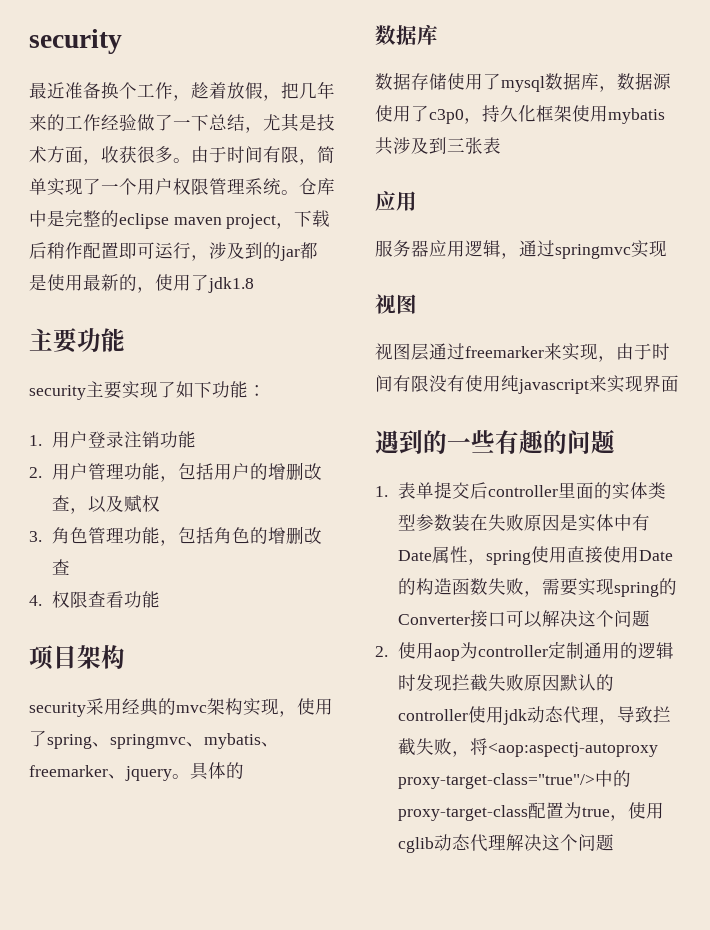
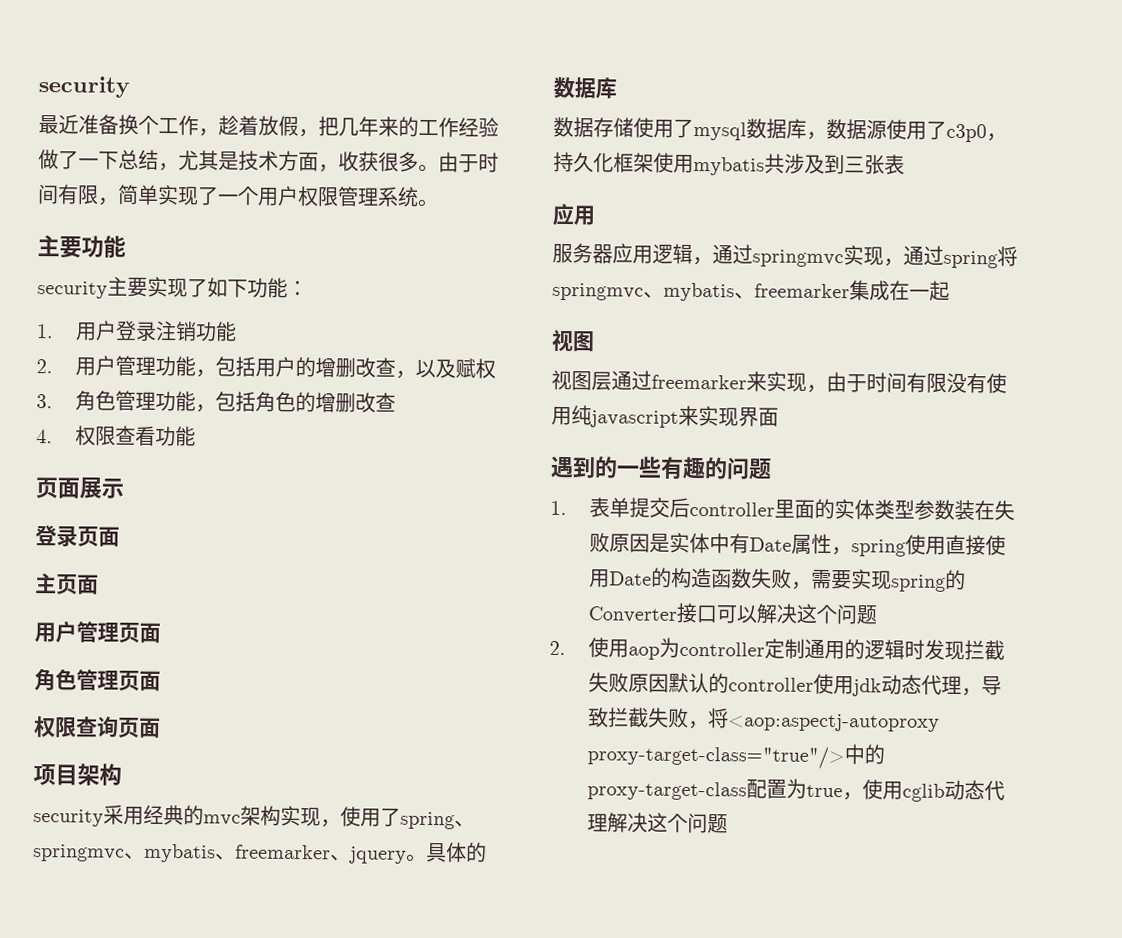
[299,178,335,195] [29,209,331,229] [29,242,318,261] [29,274,254,293] 仓库中是完整的eclipse maven project，下载后稍作配置即可运行，涉及到的jar都是使用最新的，使用了jdk1.8 -> (439, 203) none
(160, 599) none -> [35,477,124,499] [35,525,120,548] [35,573,99,595] [34,621,161,644] [34,668,161,692] [33,716,161,738] // 页面展示 // 登录页面 // 主页面 // 用户管理页面 // 角色管理页面 // 权限查询页面
(667, 248) none -> [883,245,1018,269] [552,280,950,302] ，通过spring将springmvc、mybatis、freemarker集成在一起

